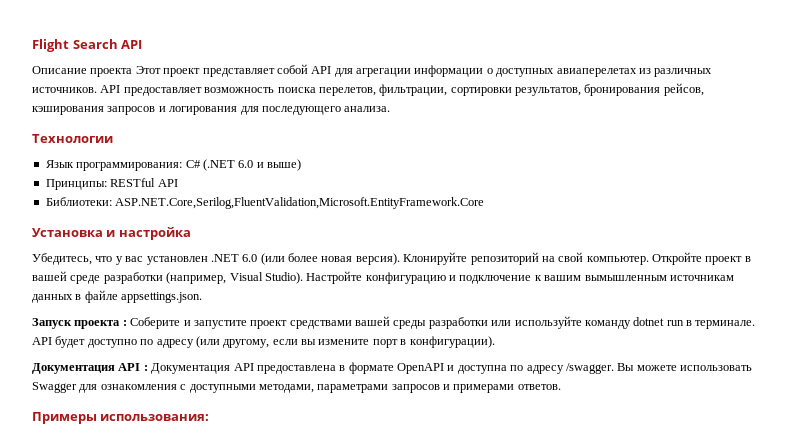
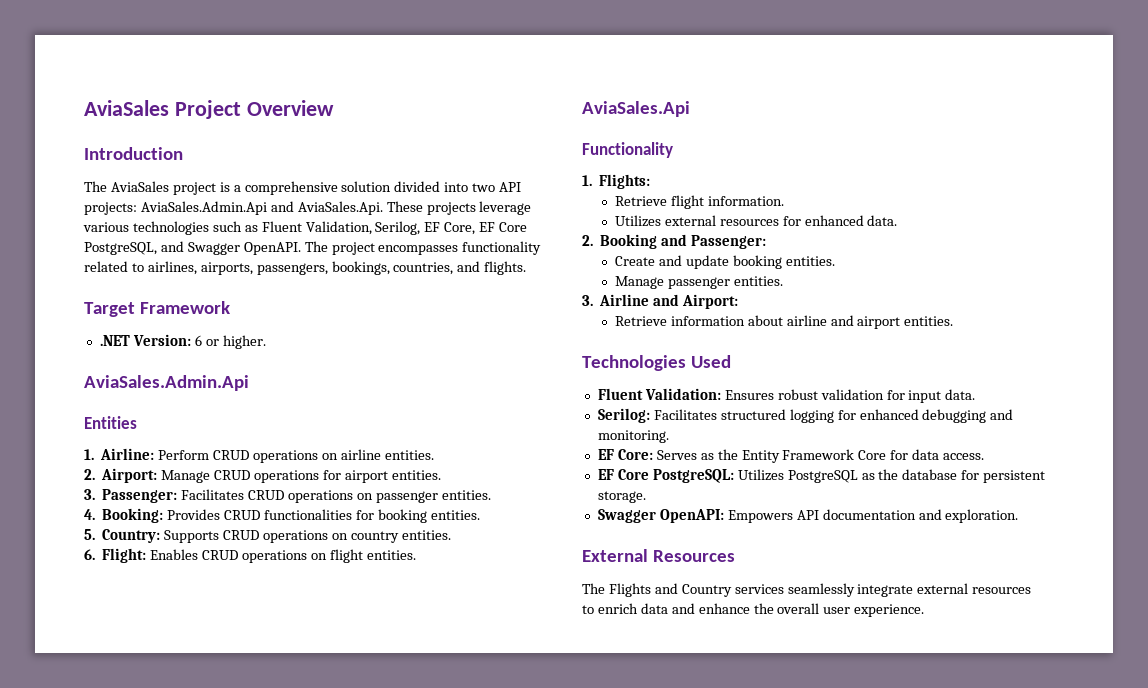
[32,39,143,52] [32,64,713,77] [32,83,704,96] [32,106,391,115] [32,134,113,143] [45,159,301,171] [45,178,178,190] [45,197,485,209] [32,227,191,240] [32,252,751,265] [32,271,734,284] [32,290,203,303] [32,316,756,329] [32,336,495,348] [32,362,752,374] [32,382,561,393] [32,412,210,424] Flight Search API // Описание проекта Этот проект представляет собой API для агрегации информации о доступных авиаперелетах из различных источников. API предоставляет возможность поиска перелетов, фильтрации, сортировки результатов, бронирования рейсов, кэширования запросов и логирования для последующего анализа. // Технологии // Язык программирования: C# (.NET 6.0 и выше) // Принципы: RESTful API // Библиотеки: ASP.NET.Core,Serilog,FluentValidation,Microsoft.EntityFramework.Core // Установка и настройка // Убедитесь, что у вас установлен .NET 6.0 (или более новая версия). Клонируйте репозиторий на свой компьютер. Откройте проект в вашей среде разработки (например, Visual Studio). Настройте конфигурацию и подключение к вашим вымышленным источникам данных в файле appsettings.json. // Запуск проекта : Соберите и запустите проект средствами вашей среды разработки или используйте команду dotnet run в терминале. API будет доступно по адресу (или другому, если вы измените порт в конфигурации). // Документация API : Документация API предоставлена в формате OpenAPI и доступна по адресу /swagger. Вы можете использовать Swagger для ознакомления с доступными методами, параметрами запросов и примерами ответов. // Примеры использования: -> [84,100,334,119] [84,147,183,160] [84,181,522,195] [84,201,532,215] [83,221,528,235] [84,241,542,255] [84,261,527,275] [84,301,231,317] [99,334,266,349] [84,375,249,391] [84,416,137,429] [84,448,434,463] [84,468,441,483] [84,489,491,503] [84,508,480,523] [84,529,451,543] [84,548,416,563] [582,101,690,117] [582,142,673,158] [582,174,651,189] [614,195,784,209] [614,215,898,227] [582,234,767,249] [614,255,835,269] [614,276,783,289] [582,294,739,309] [614,315,954,329] [582,355,732,371] [597,388,976,403] [597,408,1014,423] [597,430,669,443] [597,449,985,463] [597,469,1046,483] [597,491,646,503] [597,509,1019,523] [582,549,736,562] [582,583,1032,597] [582,603,925,617] AviaSales Project Overview // Introduction // The AviaSales project is a comprehensive solution divided into two API projects: AviaSales.Admin.Api and AviaSales.Api. These projects leverage various technologies such as Fluent Validation, Serilog, EF Core, EF Core PostgreSQL, and Swagger OpenAPI. The project encompasses functionality related to airlines, airports, passengers, bookings, countries, and flights. // Target Framework // .NET Version: 6 or higher. // AviaSales.Admin.Api // Entities // 1. Airline: Perform CRUD operations on airline entities. // 2. Airport: Manage CRUD operations for airport entities. // 3. Passenger: Facilitates CRUD operations on passenger entities. // 4. Booking: Provides CRUD functionalities for booking entities. // 5. Country: Supports CRUD operations on country entities. // 6. Flight: Enables CRUD operations on flight entities. // AviaSales.Api // Functionality // 1. Flights: // Retrieve flight information. // Utilizes external resources for enhanced data. // 2. Booking and Passenger: // Create and update booking entities. // Manage passenger entities. // 3. Airline and Airport: // Retrieve information about airline and airport entities. // Technologies Used // Fluent Validation: Ensures robust validation for input data. // Serilog: Facilitates structured logging for enhanced debugging and monitoring. // EF Core: Serves as the Entity Framework Core for data access. // EF Core PostgreSQL: Utilizes PostgreSQL as the database for persistent storage. // Swagger OpenAPI: Empowers API documentation and exploration. // External Resources // The Flights and Country services seamlessly integrate external resources to enrich data and enhance the overall user experience.

